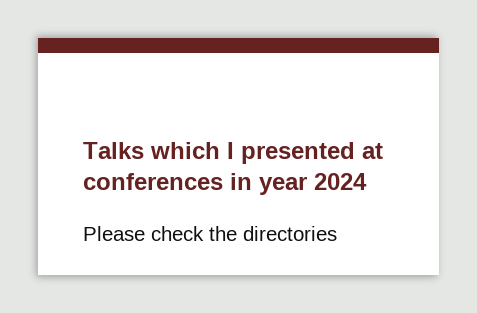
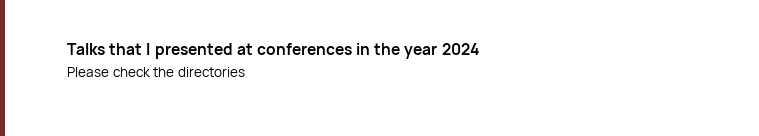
[150,142,220,159] which -> [109,43,143,55] that
(252, 181) none -> [374,43,401,55] the

